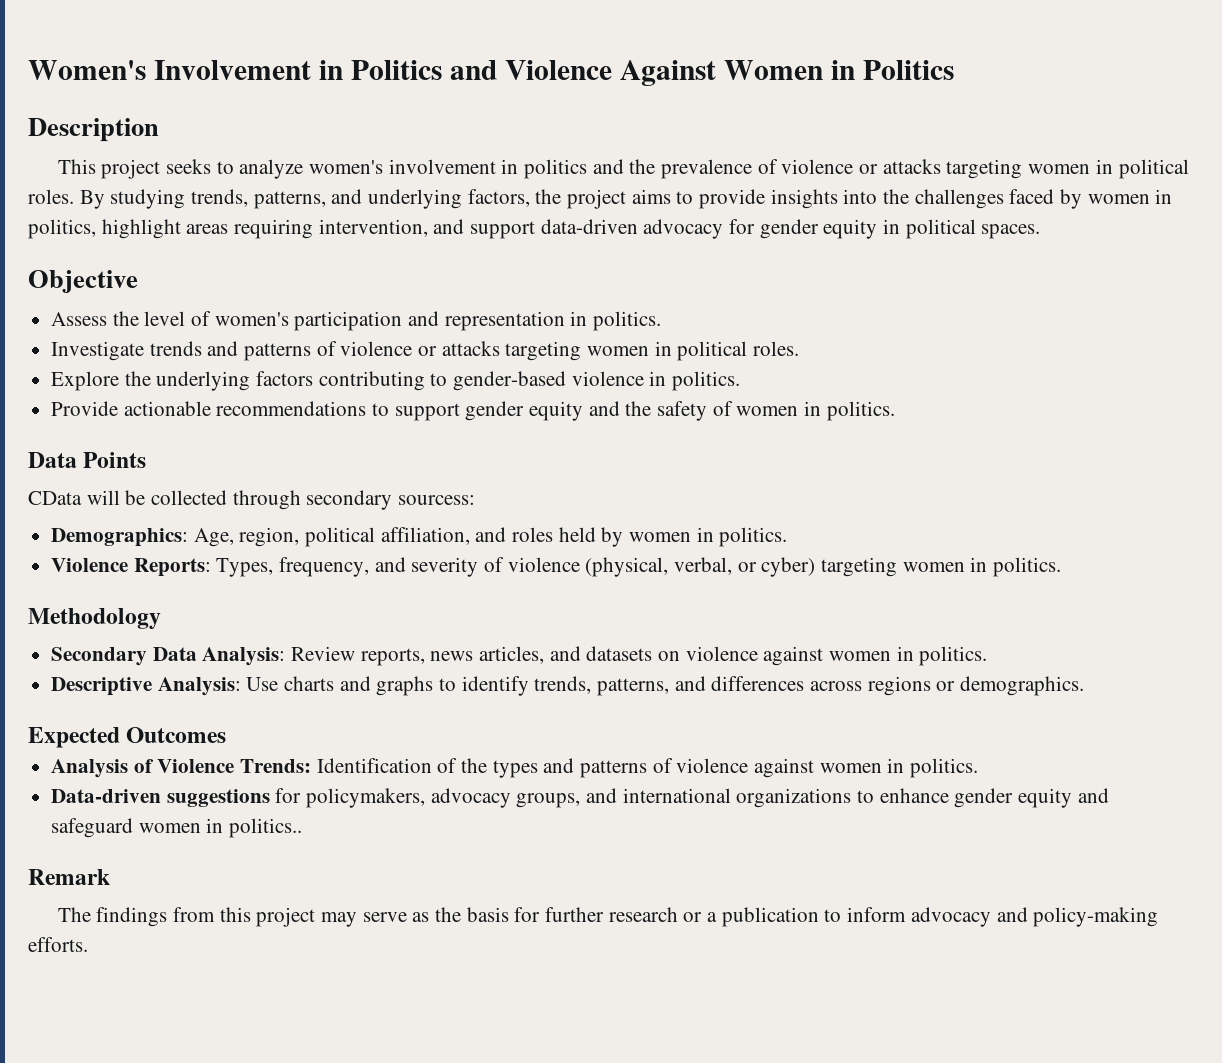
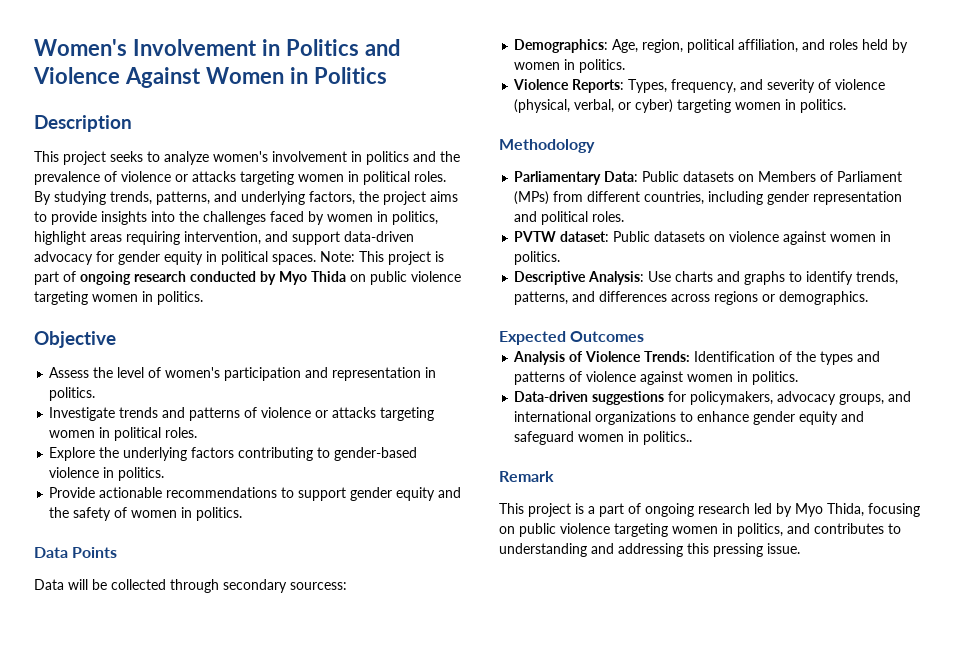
(1041, 231) none -> [320,251,444,265] [34,271,461,285] [34,291,203,305] Note: This project is part of ongoing research conducted by Myo Thida on public violence targeting women in politics.
[28,491,82,505] CData -> [34,579,64,590] Data
[51,646,581,666] Secondary Data Analysis: Review reports, news articles, and -> [514,171,903,185] [514,191,903,205] [514,211,625,225] [514,231,651,242] Parliamentary Data: Public datasets on Members of Parliament (MPs) from different countries, including gender representation and political roles. // PVTW dataset: Public
[57,907,1159,927] [28,937,88,952] The findings from this project may serve as the basis for further research or a publication to inform advocacy and policy-making efforts. -> [499,503,920,517] [499,523,901,537] [499,543,800,557] This project is a part of ongoing research led by Myo Thida, focusing on public violence targeting women in politics, and contributes to understanding and addressing this pressing issue.

